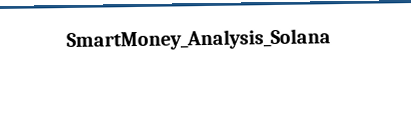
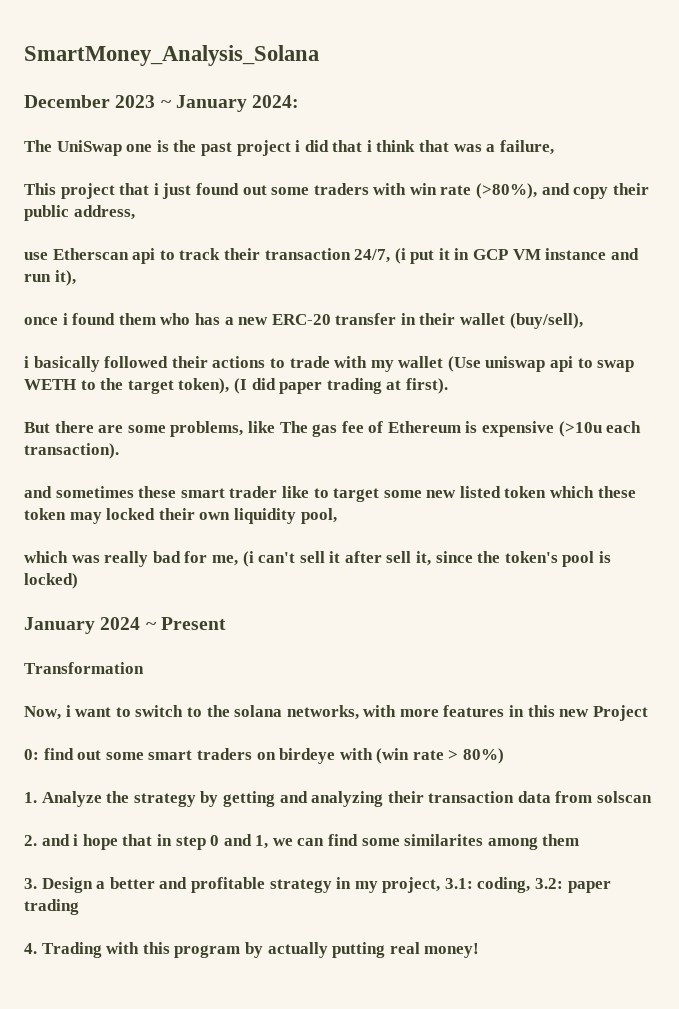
(331, 40) none -> [24,95,300,112] [24,140,554,156] [24,183,649,199] [24,205,135,221] [24,248,639,264] [24,270,76,286] [24,313,583,329] [24,356,635,372] [24,378,448,394] [24,421,642,437] [24,443,119,459] [24,486,636,502] [24,508,337,524] [24,551,612,567] [24,573,78,589] [24,617,226,634] [24,662,144,674] [24,705,648,721] [24,748,505,764] [24,791,653,807] [24,834,580,850] [24,877,611,893] [24,899,79,915] [24,942,480,958] // December 2023 ~ January 2024: // The UniSwap one is the past project i did that i think that was a failure, // This project that i just found out some traders with win rate (>80%), and copy their public address, // use Etherscan api to track their transaction 24/7, (i put it in GCP VM instance and run it), // once i found them who has a new ERC-20 transfer in their wallet (buy/sell), // i basically followed their actions to trade with my wallet (Use uniswap api to swap WETH to the target token), (I did paper trading at first). // But there are some problems, like The gas fee of Ethereum is expensive (>10u each transaction). // and sometimes these smart trader like to target some new listed token which these token may locked their own liquidity pool, // which was really bad for me, (i can't sell it after sell it, since the token's pool is locked) // January 2024 ~ Present // Transformation // Now, i want to switch to the solana networks, with more features in this new Project // 0: find out some smart traders on birdeye with (win rate > 80%) // 1. Analyze the strategy by getting and analyzing their transaction data from solscan // 2. and i hope that in step 0 and 1, we can find some similarites among them // 3. Design a better and profitable strategy in my project, 3.1: coding, 3.2: paper trading // 4. Trading with this program by actually putting real money!

